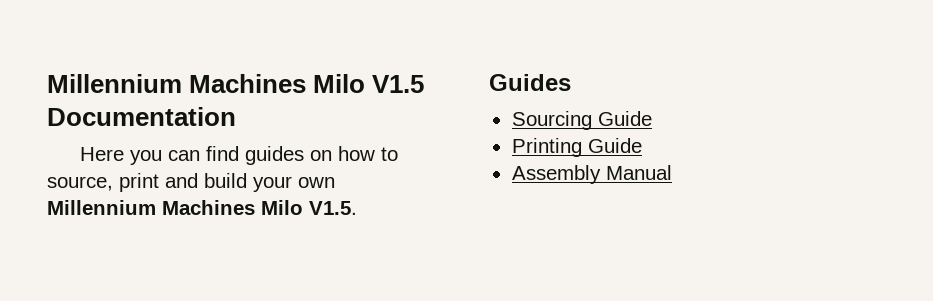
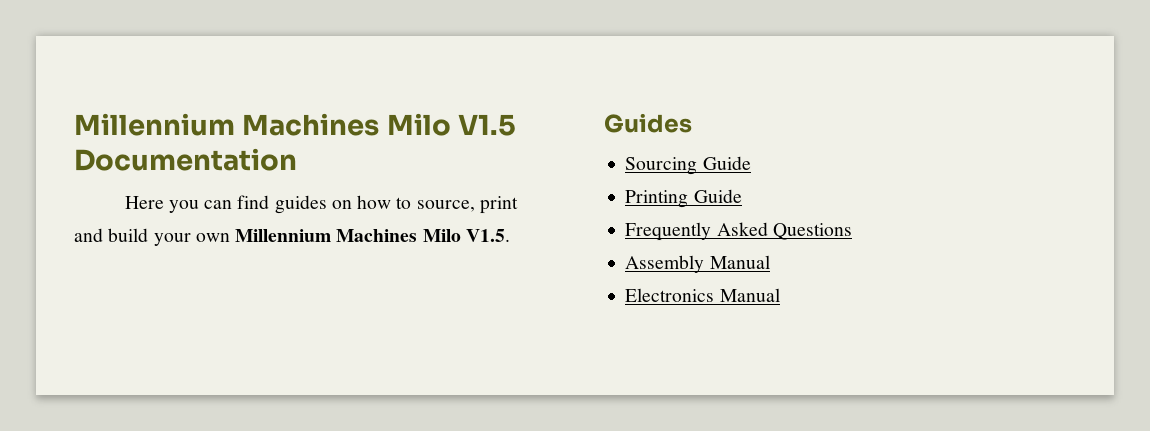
(642, 145) none -> [625,222,852,241] // Frequently Asked Questions
(672, 172) none -> [625,288,780,302] // Electronics Manual

